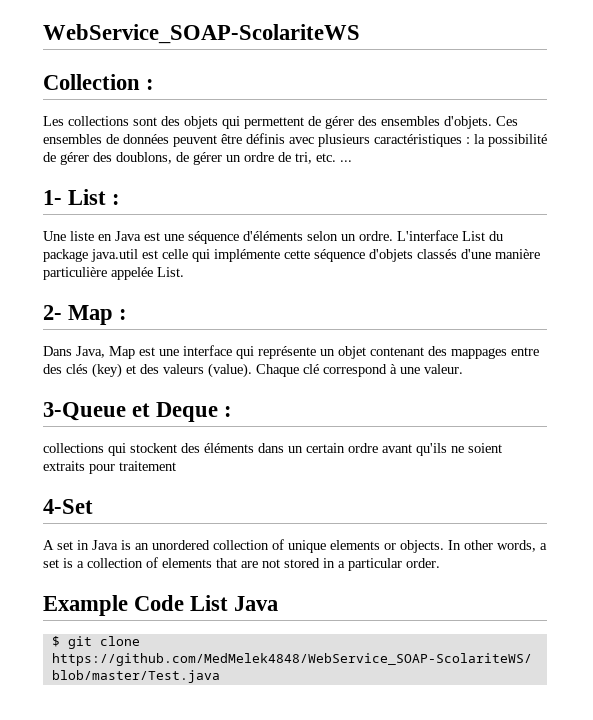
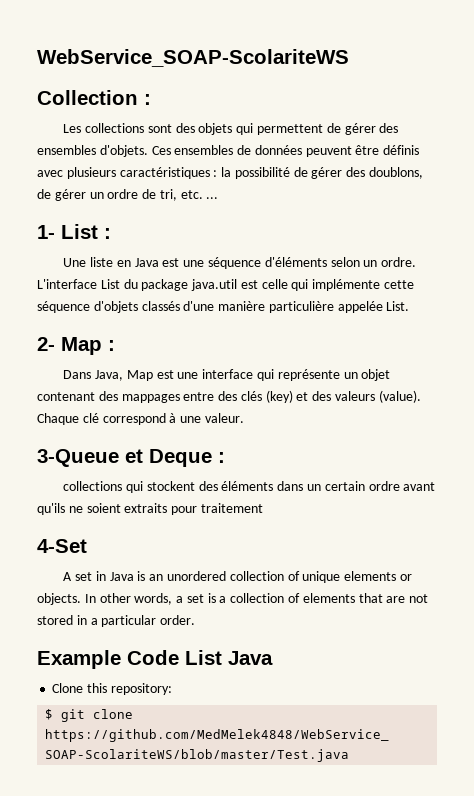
(279, 603) none -> [52,683,172,695] // Clone this repository:

